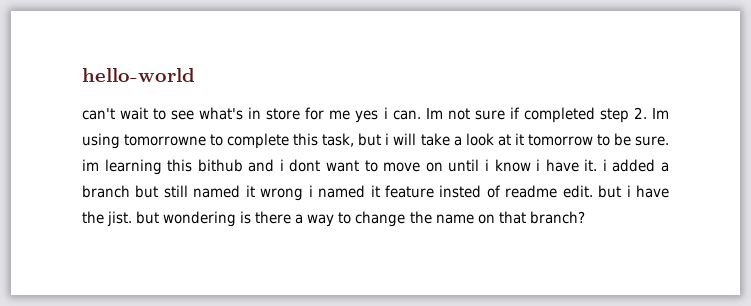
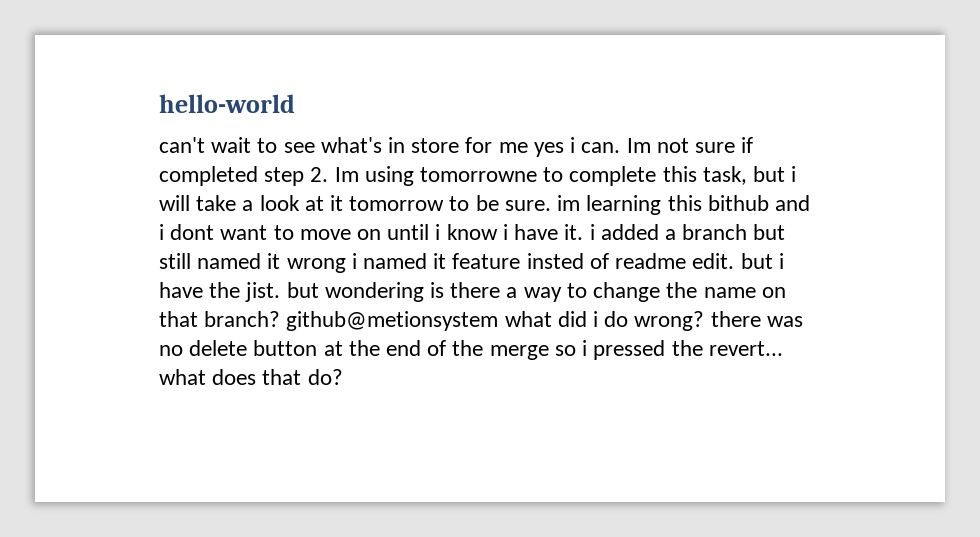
(585, 217) none -> [286,311,803,331] [159,340,783,360] [159,369,343,385] github@metionsystem what did i do wrong? there was no delete button at the end of the merge so i pressed the revert... what does that do?

